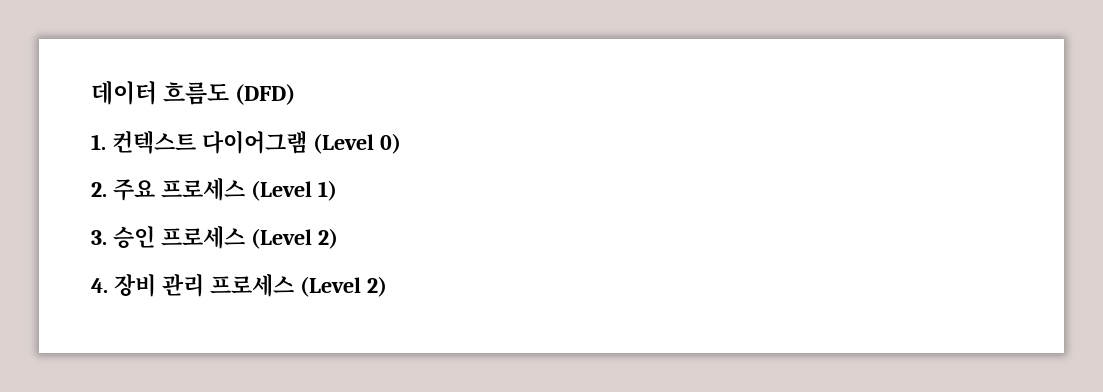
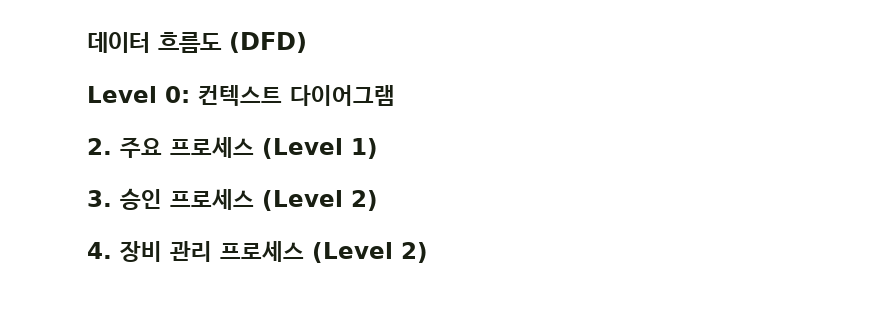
[91,134,106,150] 1. -> [87,86,190,103] Level 0:
[312,133,401,154] (Level 0) -> (395, 95) none

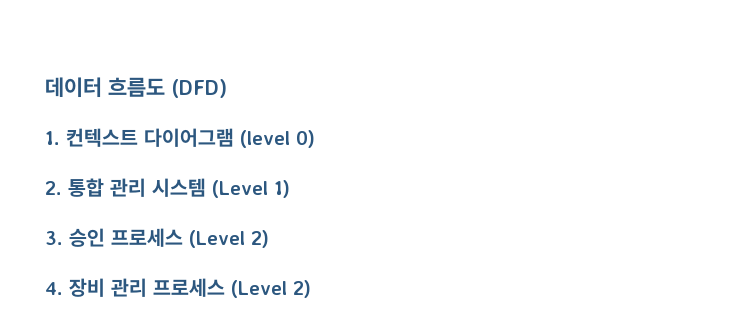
[87,86,190,103] Level 0: -> [45,131,60,145] 1.
(395, 95) none -> [240,130,315,148] (level 0)
[120,137,254,158] 주요 프로세스 -> [68,178,206,197] 통합 관리 시스템

